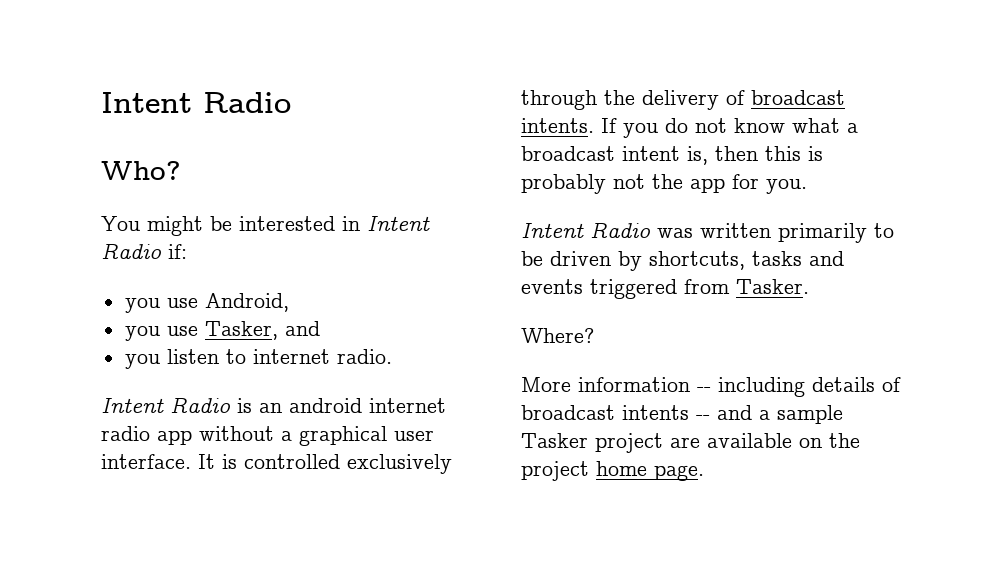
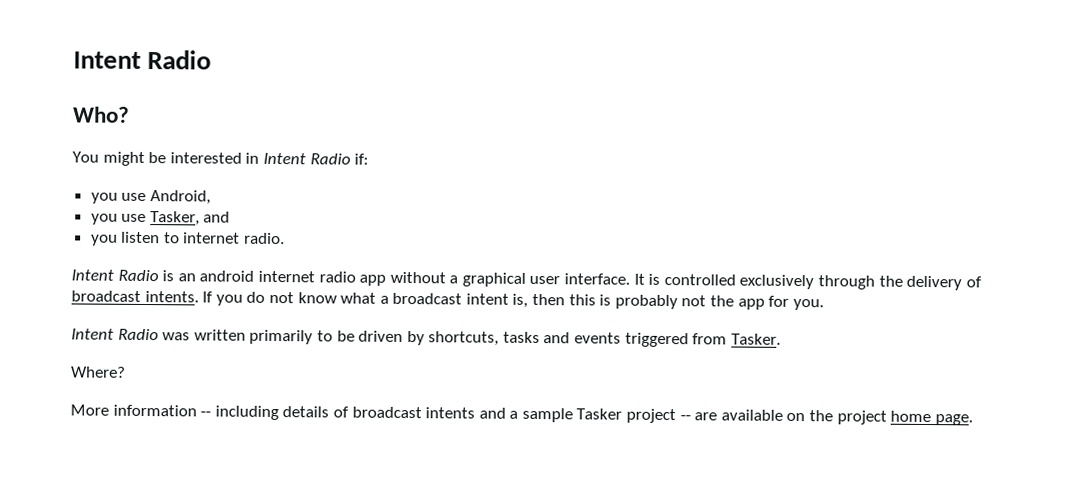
[696,415,710,420] -- -> (476, 413) none
(663, 443) none -> [679,415,691,421] --

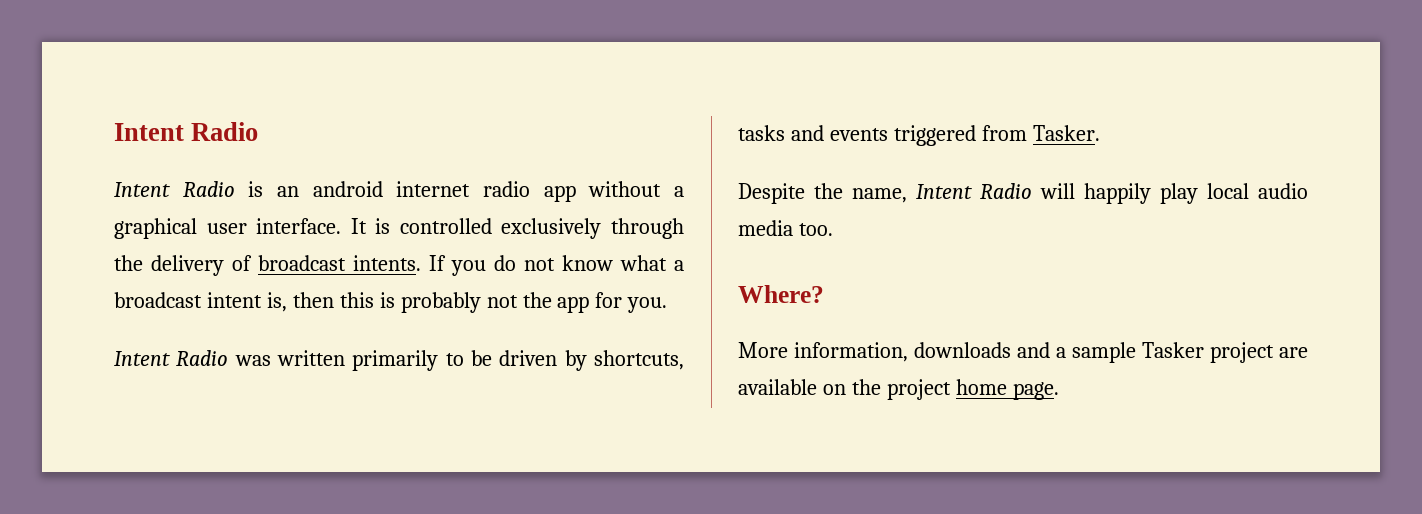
[73,50,213,70] [72,106,130,123] [72,151,370,166] [90,190,211,205] [90,211,231,226] [90,231,286,246] Intent Radio // Who? // You might be interested in Intent Radio if: // you use Android, // you use Tasker, and // you listen to internet radio. -> [114,122,259,141] Intent Radio
[71,366,126,378] [70,404,476,421] Where? // More information -- including details of broadcast intents -> [738,183,1308,204] [738,220,833,236] [738,285,824,303] [738,342,1011,362] Despite the name, Intent Radio will happily play local audio media too. // Where? // More information, downloads
[679,415,691,421] -- -> (1274, 352) none

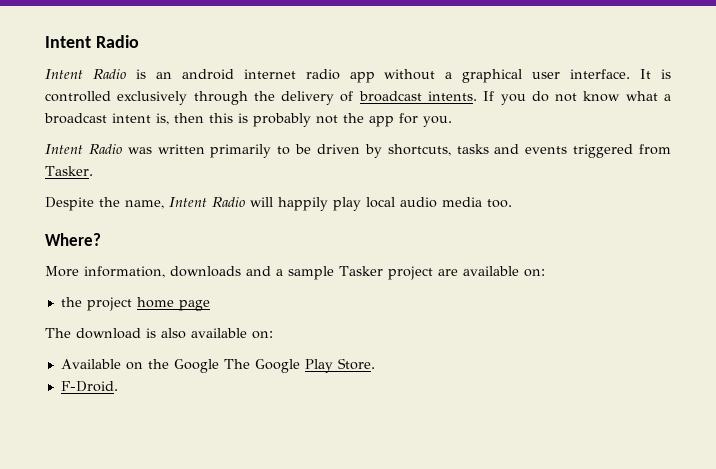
[822,384,846,395] on -> [523,269,545,277] on: //
[1012,382,1059,400] page. -> [178,300,210,311] [45,328,273,339] [60,358,375,373] [60,381,118,392] page // The download is also available on: // Available on the Google The Google Play Store. // F-Droid.

